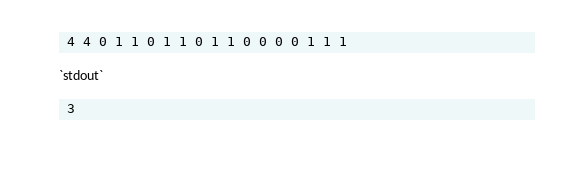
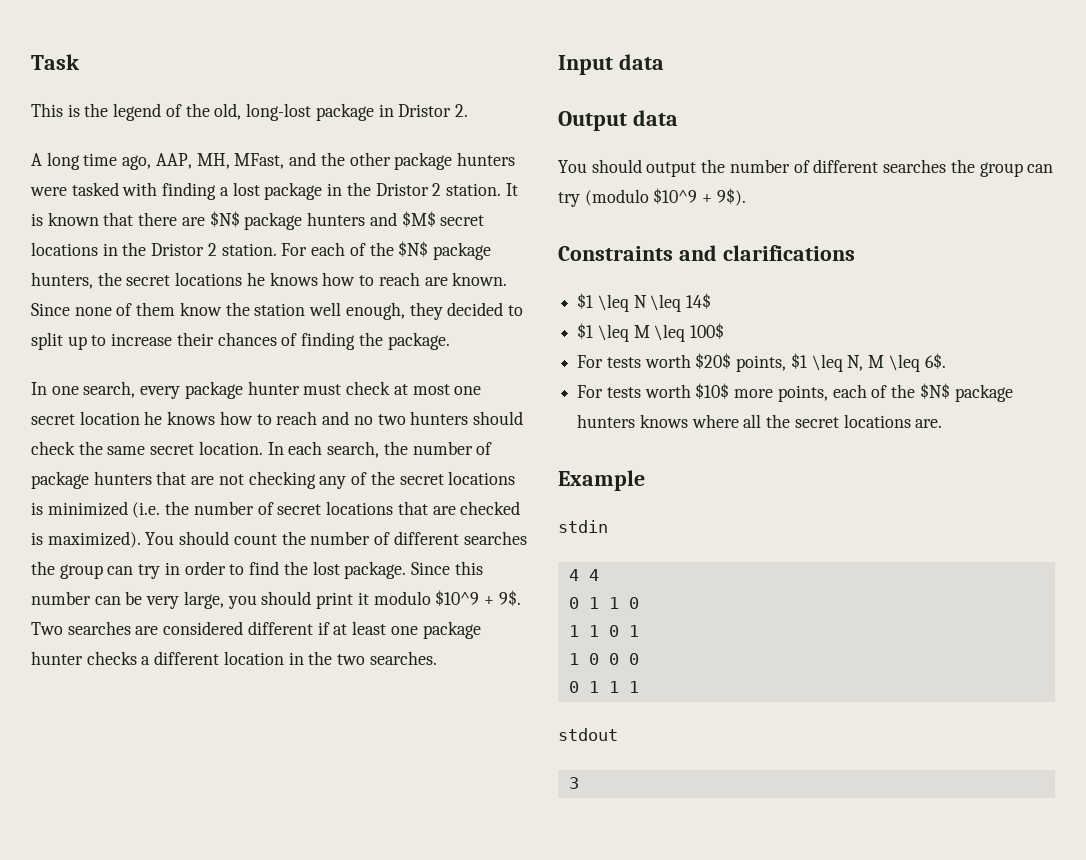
(67, 41) none -> [31,54,80,70] [31,103,468,121] [31,152,515,170] [30,182,518,200] [31,211,485,230] [31,241,491,260] [31,272,508,289] [31,302,523,320] [31,332,450,350] [31,381,482,399] [31,411,523,425] [31,441,493,458] [31,471,516,489] [31,501,521,518] [31,531,527,548] [31,561,483,579] [31,590,521,609] [31,621,481,639] [31,651,437,665] [558,54,664,75] [558,110,678,131] [558,159,1054,177] [558,188,746,207] [558,245,855,261] [577,293,712,312] [577,323,725,342] [577,353,946,372] [577,383,1013,402] [577,414,943,428] [558,470,645,491] [558,520,608,533] Task // This is the legend of the old, long-lost package in Dristor 2. // A long time ago, AAP, MH, MFast, and the other package hunters were tasked with finding a lost package in the Dristor 2 station. It is known that there are $N$ package hunters and $M$ secret locations in the Dristor 2 station. For each of the $N$ package hunters, the secret locations he knows how to reach are known. Since none of them know the station well enough, they decided to split up to increase their chances of finding the package. // In one search, every package hunter must check at most one secret location he knows how to reach and no two hunters should check the same secret location. In each search, the number of package hunters that are not checking any of the secret locations is minimized (i.e. the number of secret locations that are checked is maximized). You should count the number of different searches the group can try in order to find the lost package. Since this number can be very large, you should print it modulo $10^9 + 9$. Two searches are considered different if at least one package hunter checks a different location in the two searches. // Input data // Output data // You should output the number of different searches the group can try (modulo $10^9 + 9$). // Constraints and clarifications // $1 \leq N \leq 14$ // $1 \leq M \leq 100$ // For tests worth $20$ points, $1 \leq N, M \leq 6$. // For tests worth $10$ more points, each of the $N$ package hunters knows where all the secret locations are. // Example // stdin //
[99,37,220,46] 0 1 1 0 1 1 0 1 -> [568,597,639,609] [568,625,639,637] // 0 1 1 0 // 1 1 0 1 //
(284, 41) none -> (639, 659) //
[59,70,103,80] `stdout` -> [558,728,618,741] stdout

